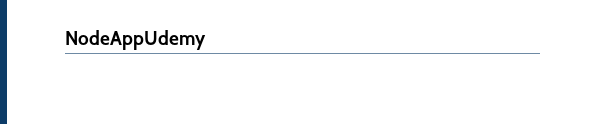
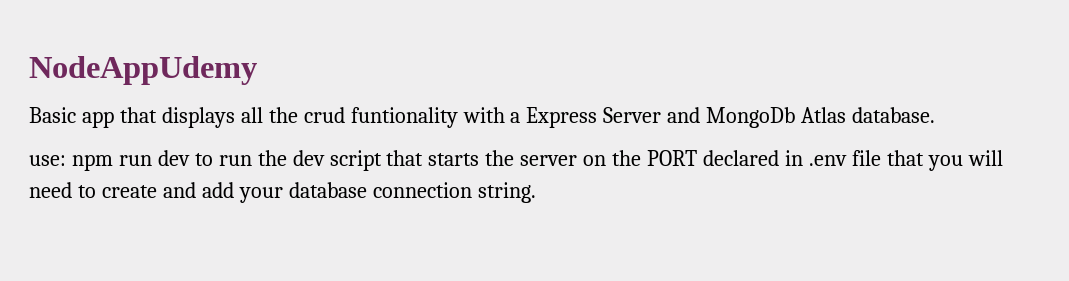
(206, 40) none -> [29,107,936,128] [29,150,1003,171] [29,182,536,203] // Basic app that displays all the crud funtionality with a Express Server and MongoDb Atlas database. // use: npm run dev to run the dev script that starts the server on the PORT declared in .env file that you will need to create and add your database connection string.

